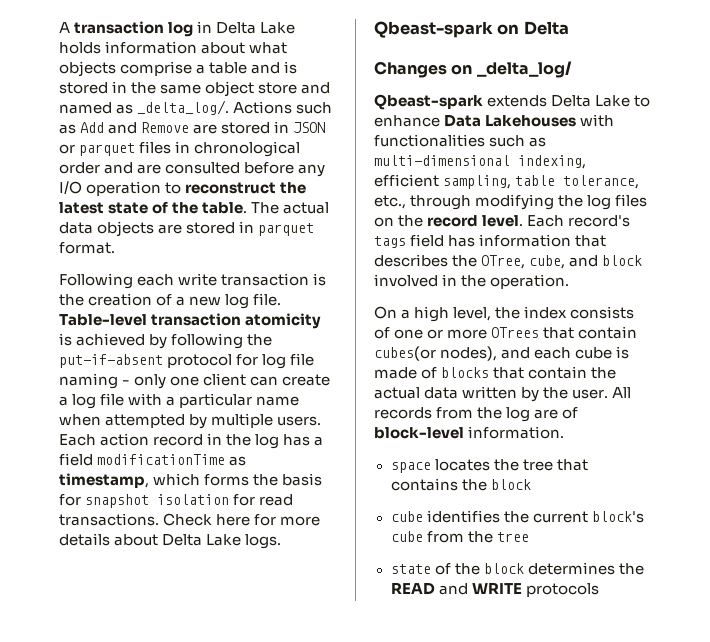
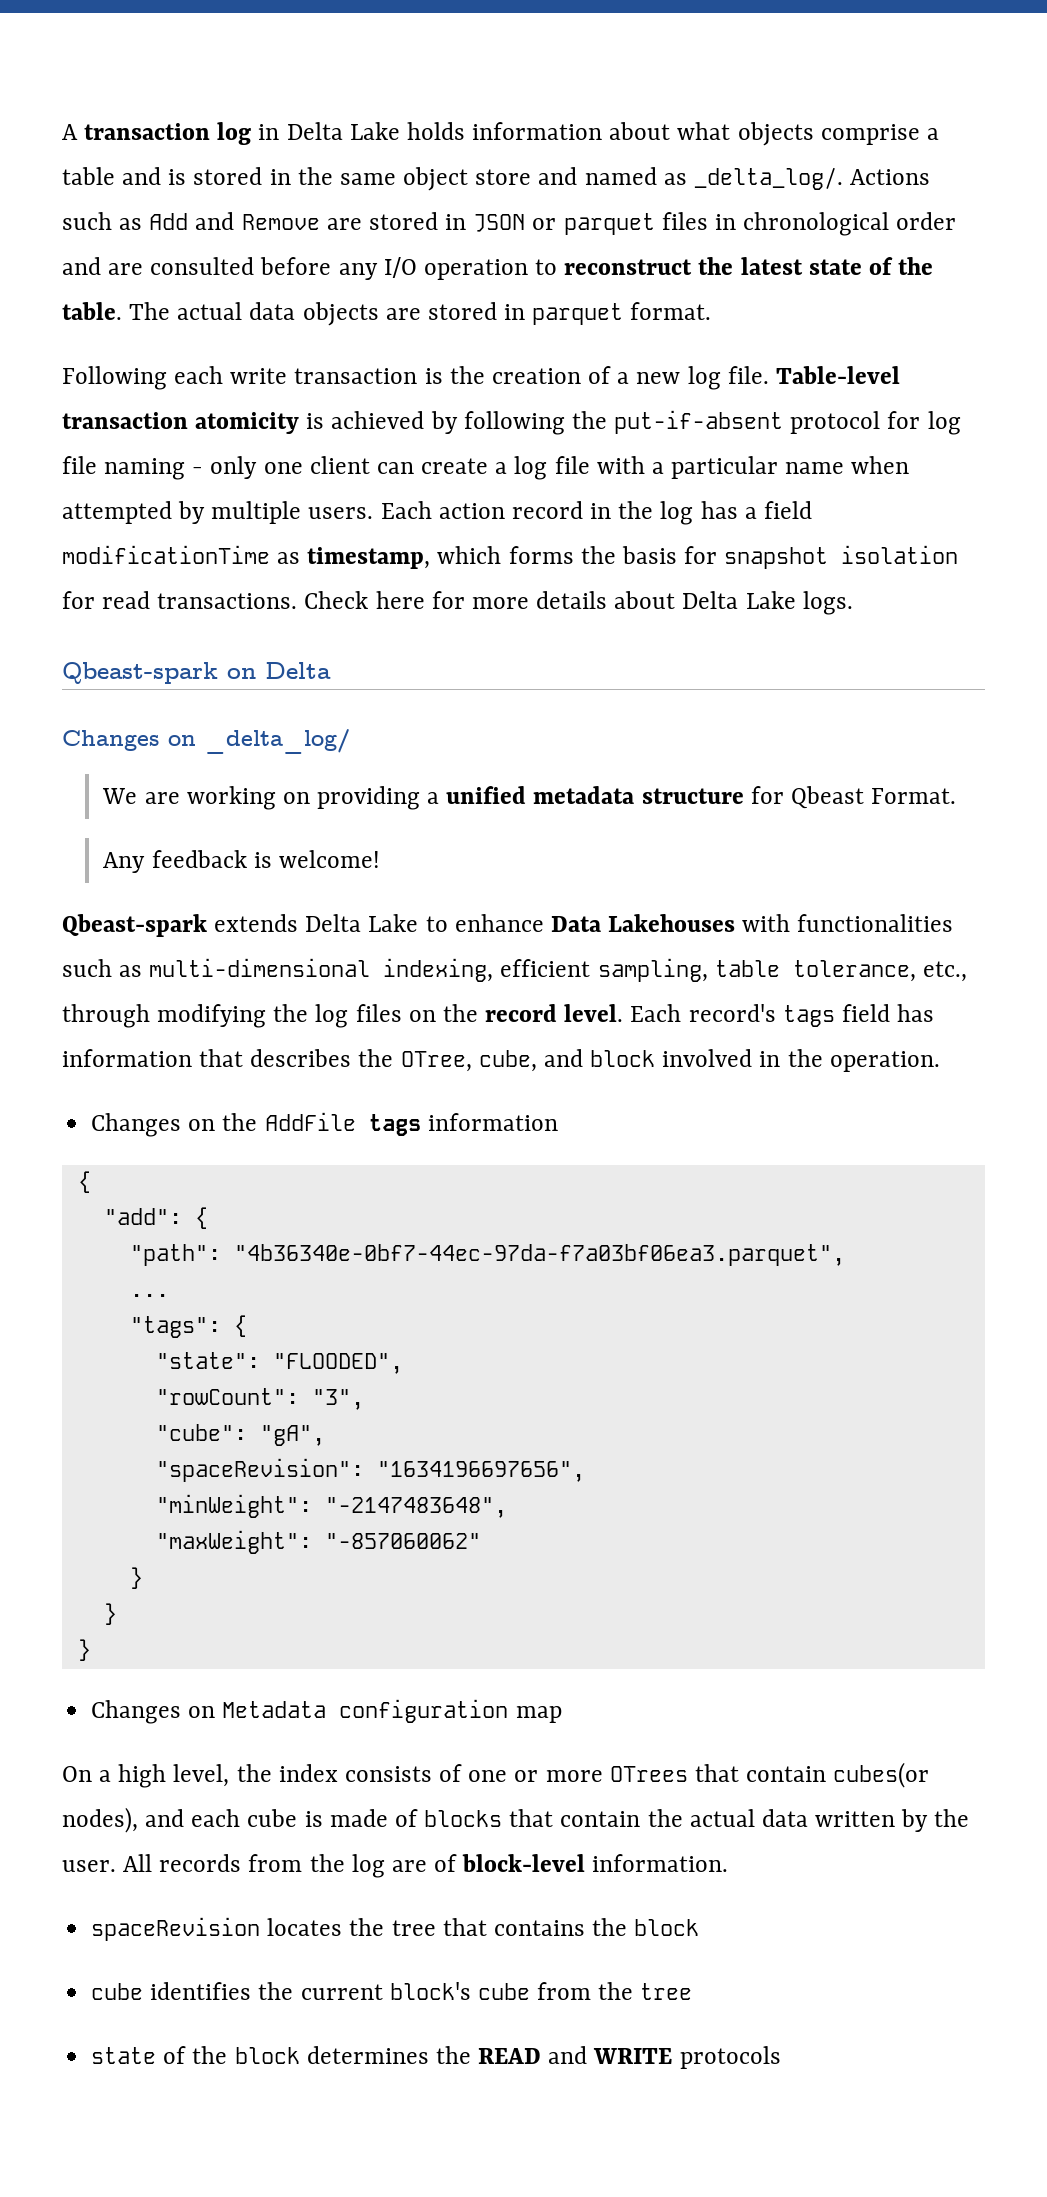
(572, 69) none -> [102,786,957,810] [103,850,380,873] // We are working on providing a unified metadata structure for Qbeast Format. // Any feedback is welcome!
(570, 281) none -> [91,1112,558,1137] [77,1171,91,1193] [103,1207,208,1229] [129,1244,845,1266] [129,1294,169,1297] [129,1315,247,1338] [155,1352,403,1374] [155,1388,364,1410] [155,1424,325,1446] [155,1458,585,1482] [155,1494,507,1518] [155,1530,481,1554] [129,1567,143,1589] [103,1603,117,1625] [77,1639,91,1661] [91,1699,562,1724] // Changes on the AddFile tags information // { // "add": { // "path": "4b36340e-0bf7-44ec-97da-f7a03bf06ea3.parquet", // ... // "tags": { // "state": "FLOODED", // "rowCount": "3", // "cube": "gA", // "spaceRevision": "1634196697656", // "minWeight": "-2147483648", // "maxWeight": "-857060062" // } // } // } // Changes on Metadata configuration map
[390,462,431,473] space -> [91,1917,261,1941] spaceRevision

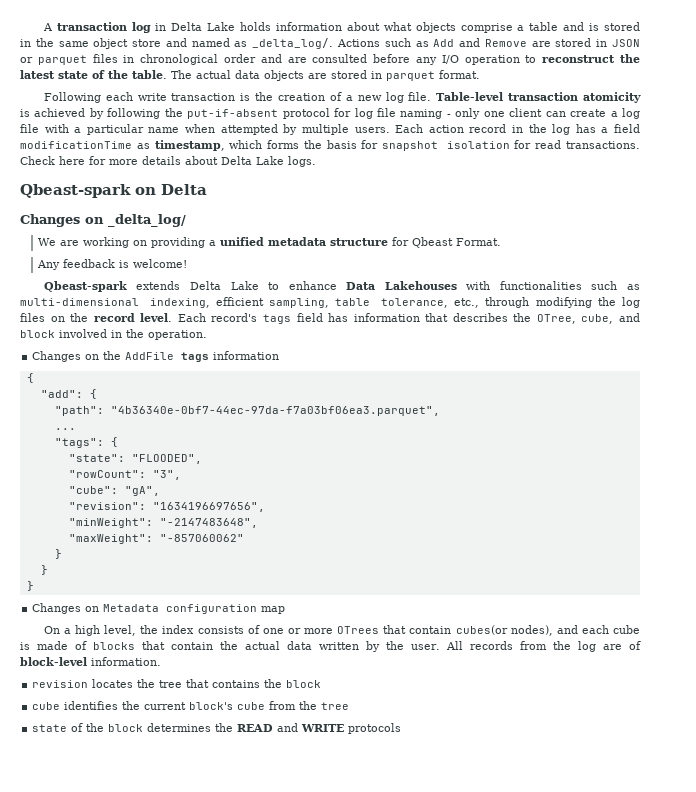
[155,1458,364,1482] "spaceRevision": -> [68,502,146,510] "revision":
[91,1917,261,1941] spaceRevision -> [32,680,89,688] revision

